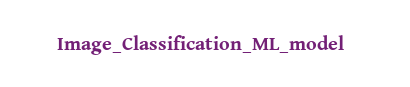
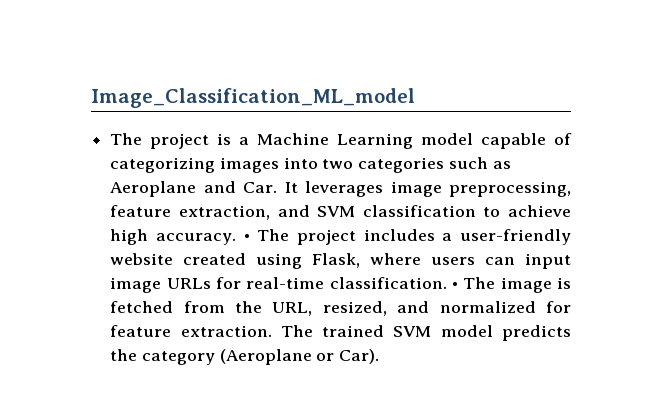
(344, 45) none -> [110,133,572,149] [110,157,511,173] [110,181,571,197] [110,205,571,220] [110,229,572,245] [110,253,571,269] [110,277,571,293] [110,301,571,316] [110,325,572,341] [110,349,380,365] // The project is a Machine Learning model capable of categorizing images into two categories such as Aeroplane and Car. It leverages image preprocessing, feature extraction, and SVM classification to achieve high accuracy. • The project includes a user-friendly website created using Flask, where users can input image URLs for real-time classification. • The image is fetched from the URL, resized, and normalized for feature extraction. The trained SVM model predicts the category (Aeroplane or Car).

